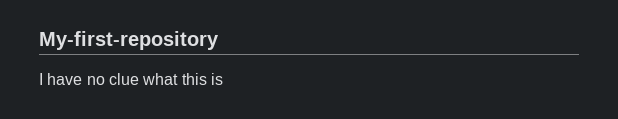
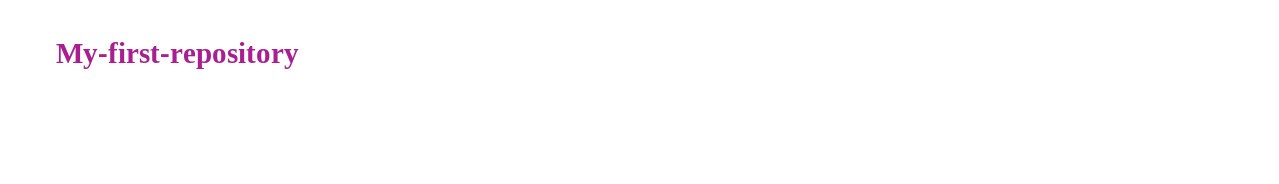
[39,73,223,85] // I have no clue what this is -> (299, 55) none

